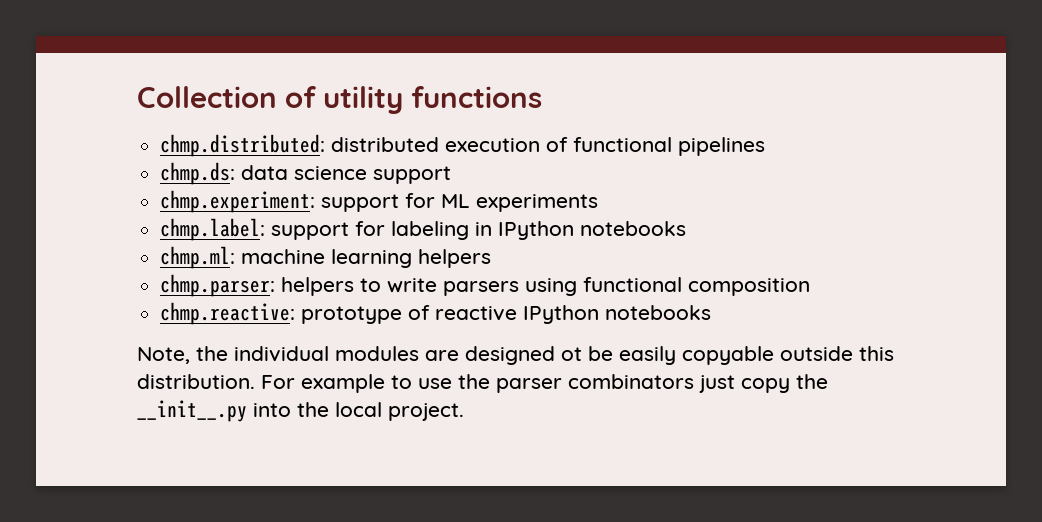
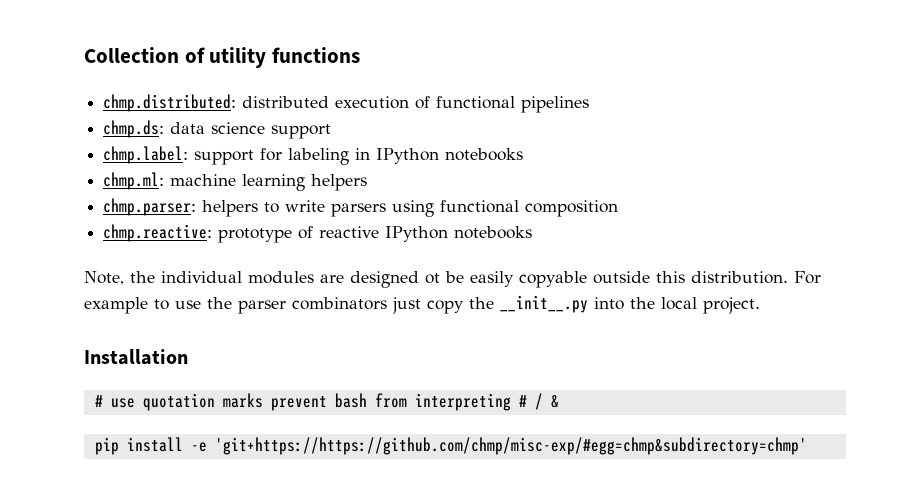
[160,190,599,213] // chmp.experiment: support for ML experiments -> (332, 131) none
(464, 412) none -> [84,349,188,365] [94,393,559,411] [94,437,807,455] // Installation // # use quotation marks prevent bash from interpreting # / & // pip install -e 'git+https://https://github.com/chmp/misc-exp/#egg=chmp&subdirectory=chmp'

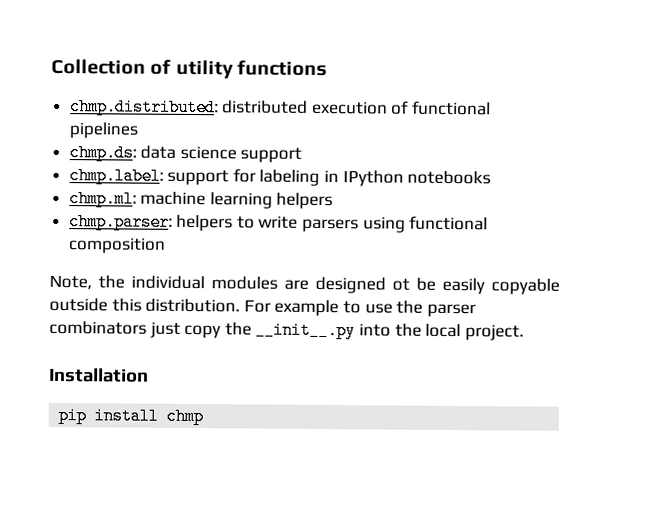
[103,224,533,243] // chmp.reactive: prototype of reactive IPython notebooks -> (166, 245) none
[94,393,559,411] // # use quotation marks prevent bash from interpreting # / & -> (149, 375) none
[190,437,807,455] -e 'git+https://https://github.com/chmp/misc-exp/#egg=chmp&subdirectory=chmp' -> [166,407,205,426] chmp

